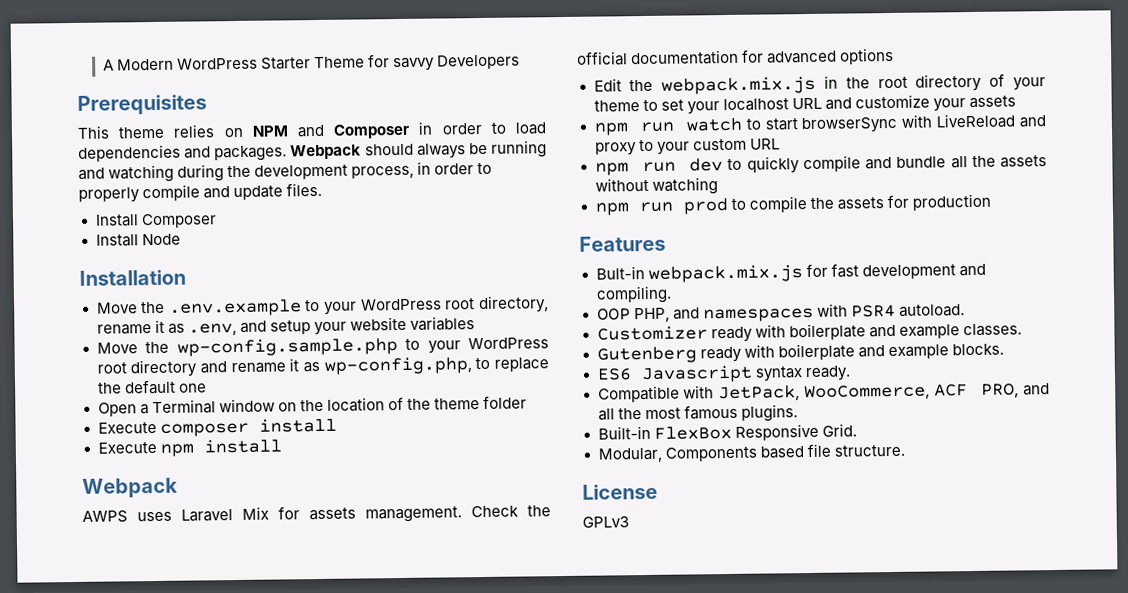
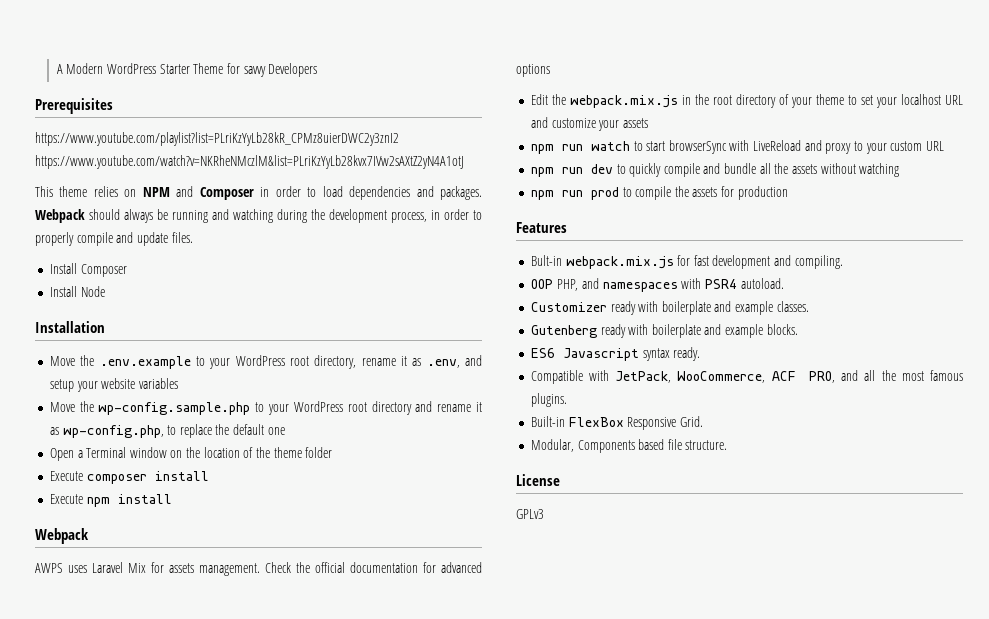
(207, 104) none -> [35,132,399,146] [35,155,464,169] // https://www.youtube.com/playlist?list=PLriKzYyLb28kR_CPMz8uierDWC2y3znI2 https://www.youtube.com/watch?v=NKRheNMczlM&list=PLriKzYyLb28kvx7IVw2sAXtZ2yN4A1otJ

